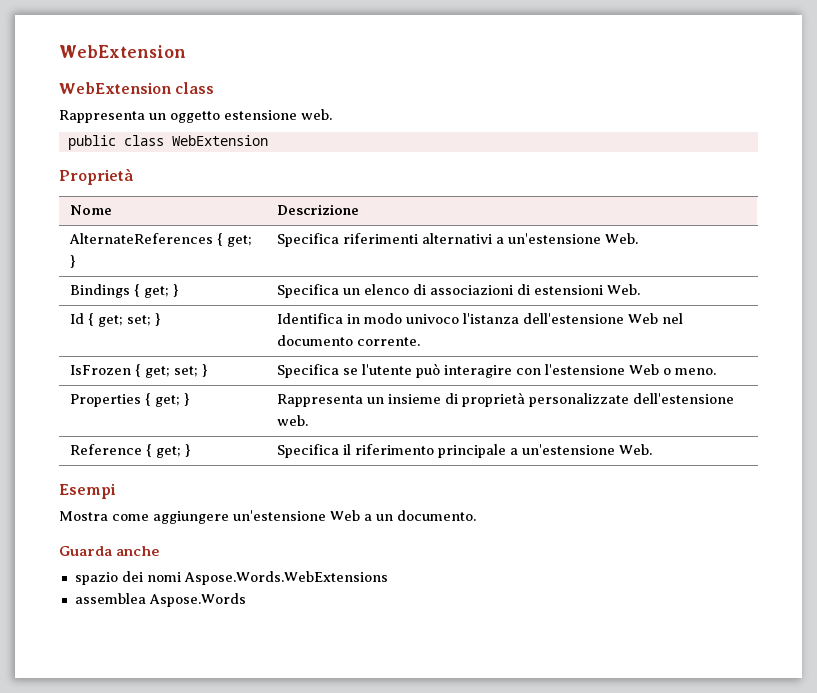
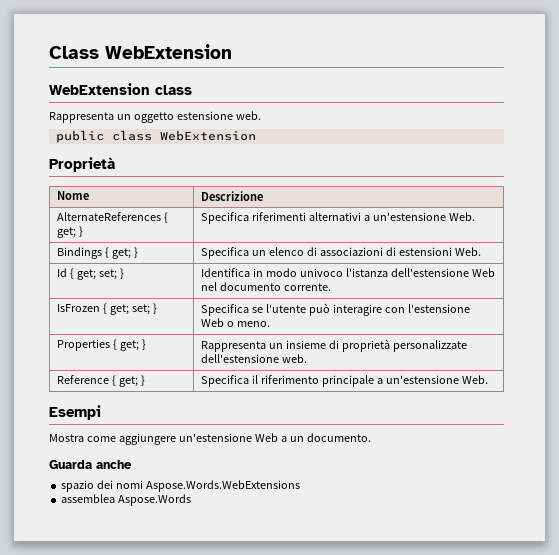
(59, 51) none -> [49,46,99,59] Class

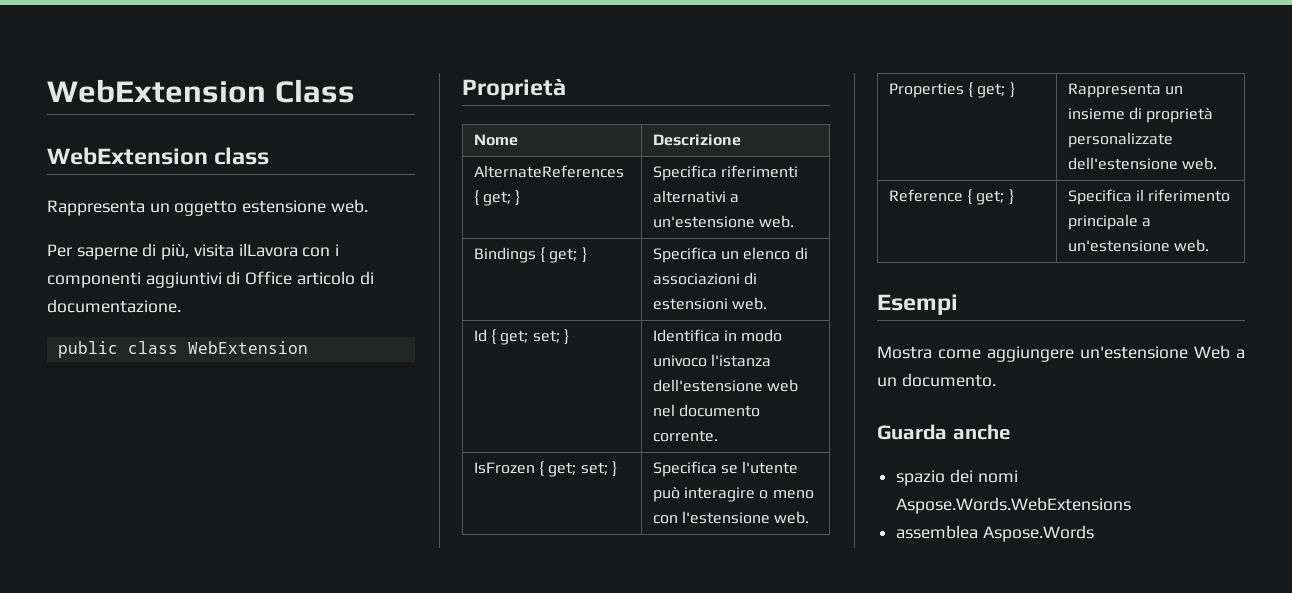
(49, 52) none -> [47,79,266,103] WebExtension
[105,44,232,59] WebExtension -> (355, 91) none
(261, 115) none -> [47,243,340,260] [47,271,374,288] [47,299,181,313] // Per saperne di più, visita ilLavora con i componenti aggiuntivi di Office articolo di documentazione.
[449,212,476,221] Web. -> [758,215,794,228] web.
[455,247,482,256] Web. -> [731,297,767,310] web.
[472,268,496,277] Web -> [766,379,798,392] web
[385,304,471,313] [201,318,271,327] con l'estensione Web o meno. -> [759,490,814,499] [652,511,810,524] o meno con l'estensione web.
[462,375,489,384] Web. -> [1173,239,1209,252] web.

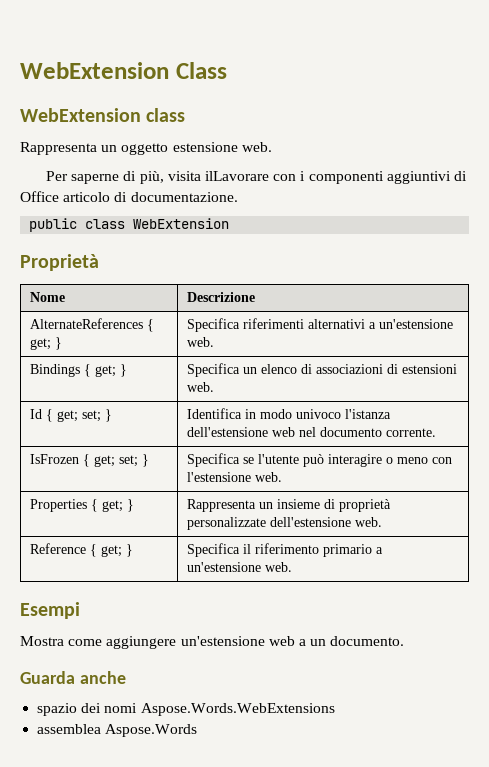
[238,243,298,257] ilLavora -> [205,171,270,181] ilLavorare
[1067,214,1138,230] principale -> [323,544,373,557] primario
[1194,345,1230,359] Web -> [268,636,295,646] web

